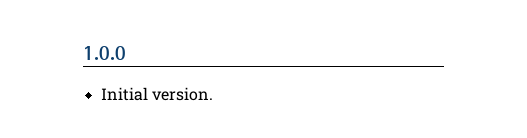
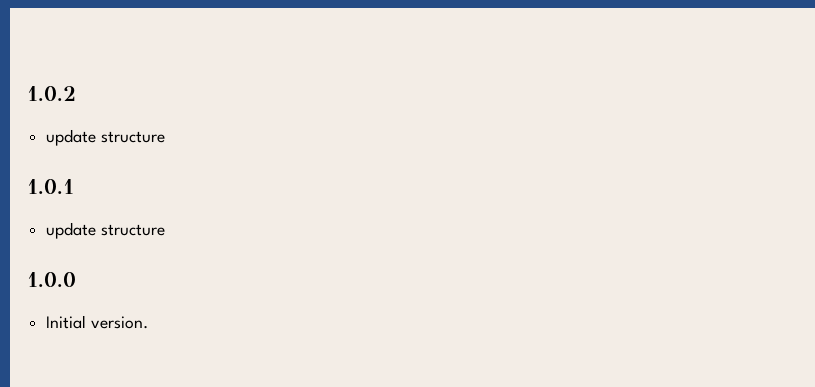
(83, 53) none -> [27,86,76,101] [46,129,165,146] [27,179,74,194] [46,222,165,239] 1.0.2 // update structure // 1.0.1 // update structure //

